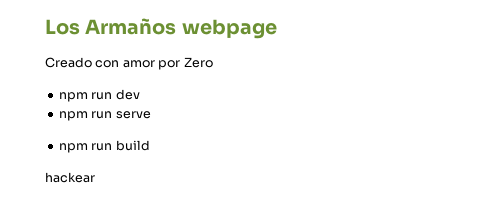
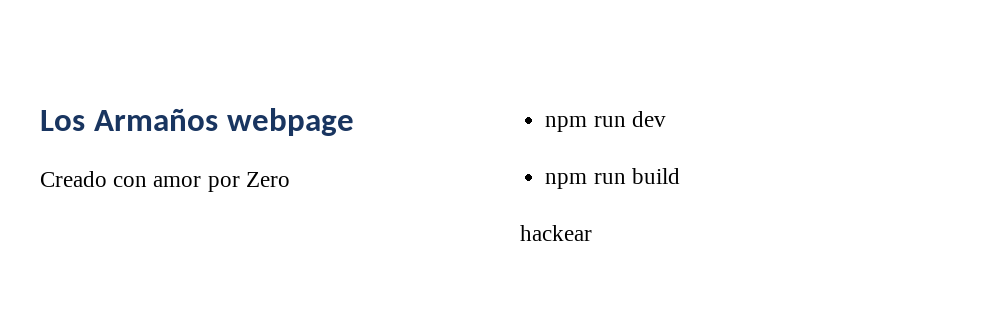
[58,111,151,121] // npm run serve -> (666, 119) none

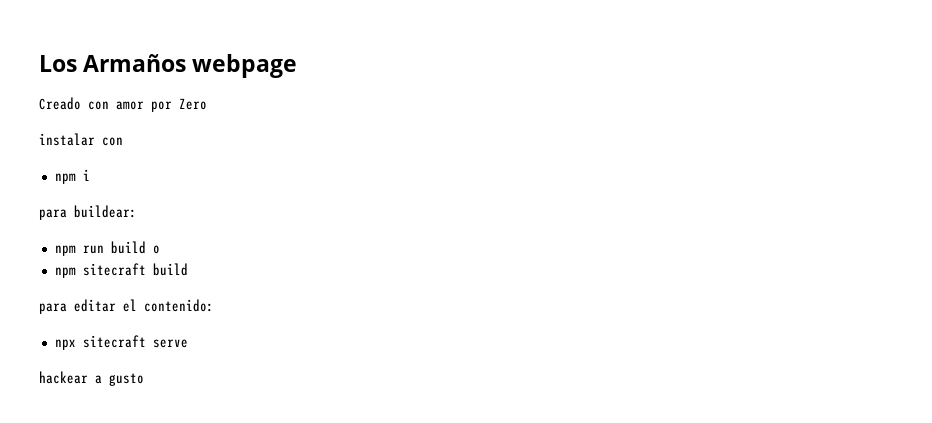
[545,111,666,132] // npm run dev -> [39,133,123,146] [54,169,90,184] [39,205,137,220] // instalar con // npm i // para buildear:
(680, 176) none -> [152,245,160,254] [54,263,188,278] [39,299,214,314] [54,335,188,350] o // npm sitecraft build // para editar el contenido: // npx sitecraft serve
(592, 233) none -> [95,373,144,386] a gusto

